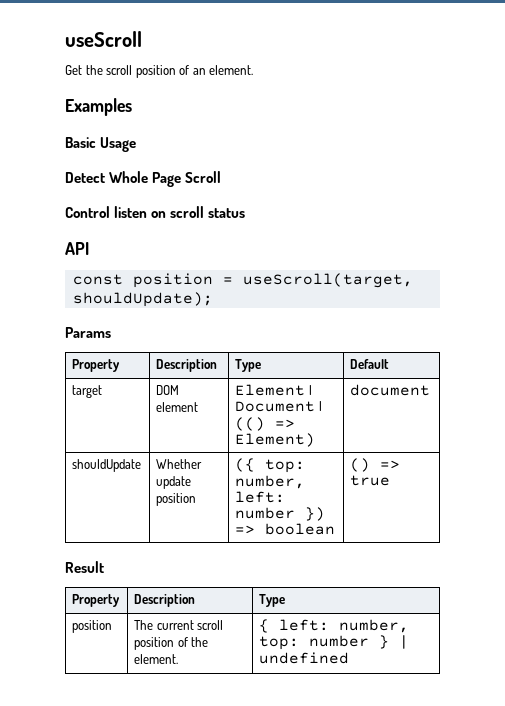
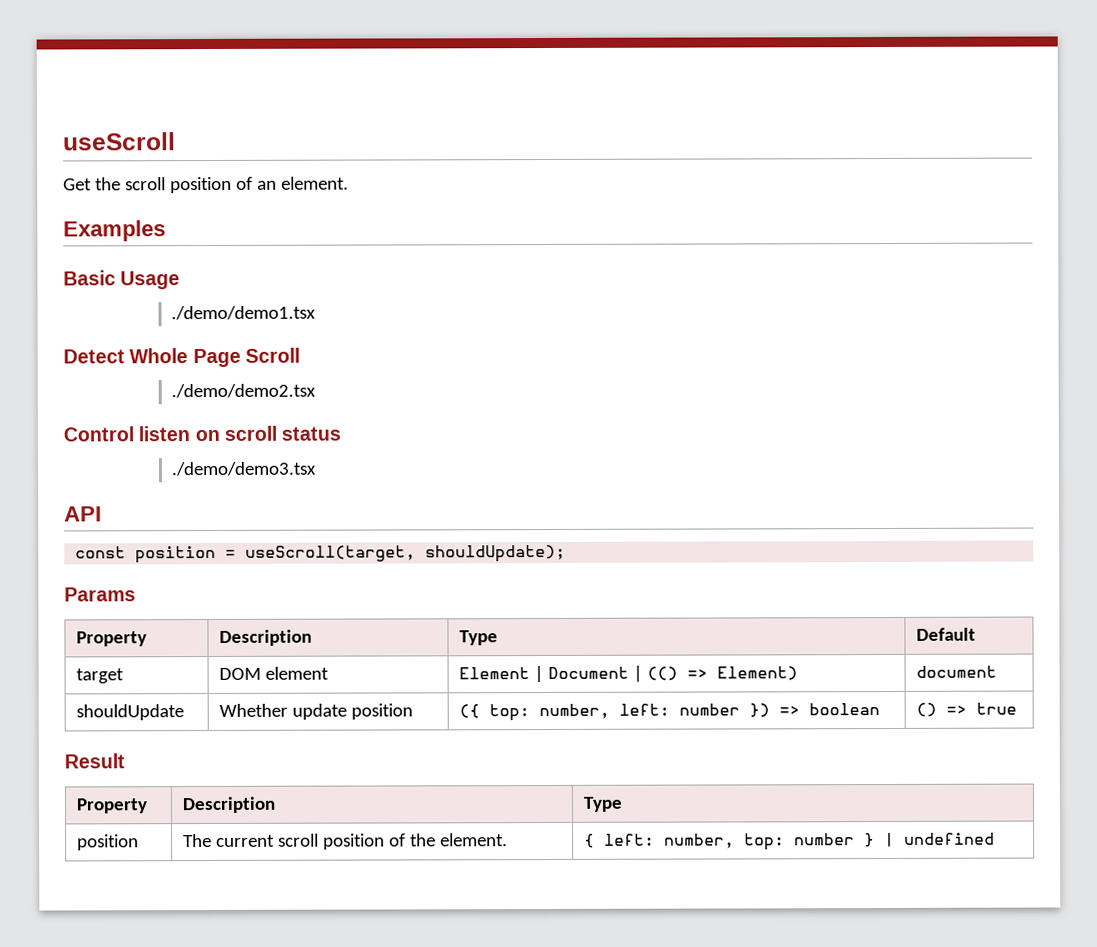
(137, 144) none -> [171,305,317,321] // ./demo/demo1.tsx
(222, 177) none -> [171,383,317,399] // ./demo/demo2.tsx
(246, 213) none -> [171,461,318,477] // ./demo/demo3.tsx

